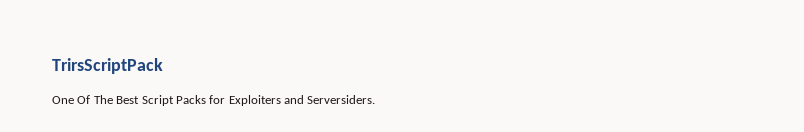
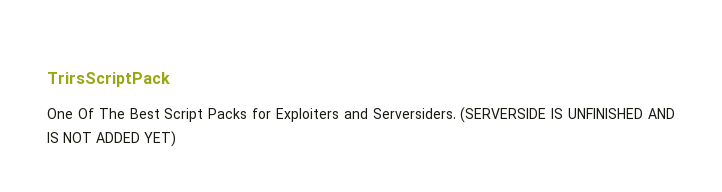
(376, 99) none -> [460,107,675,123] [47,131,176,147] (SERVERSIDE IS UNFINISHED AND IS NOT ADDED YET)

